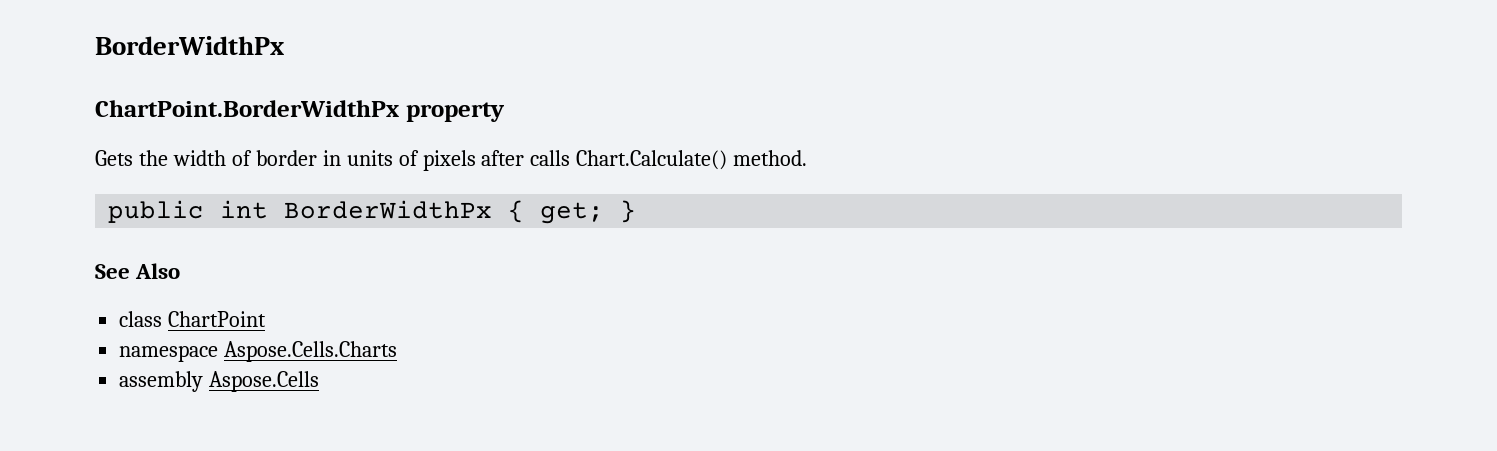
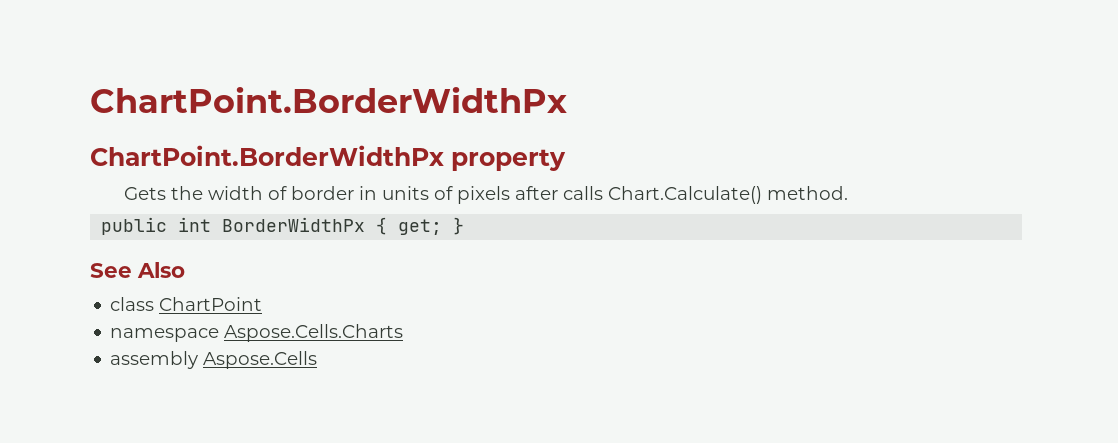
[95,36,284,55] BorderWidthPx -> [90,87,567,113] ChartPoint.BorderWidthPx

